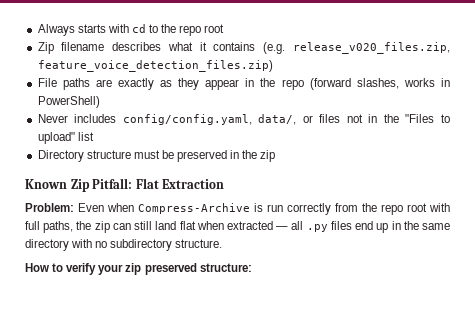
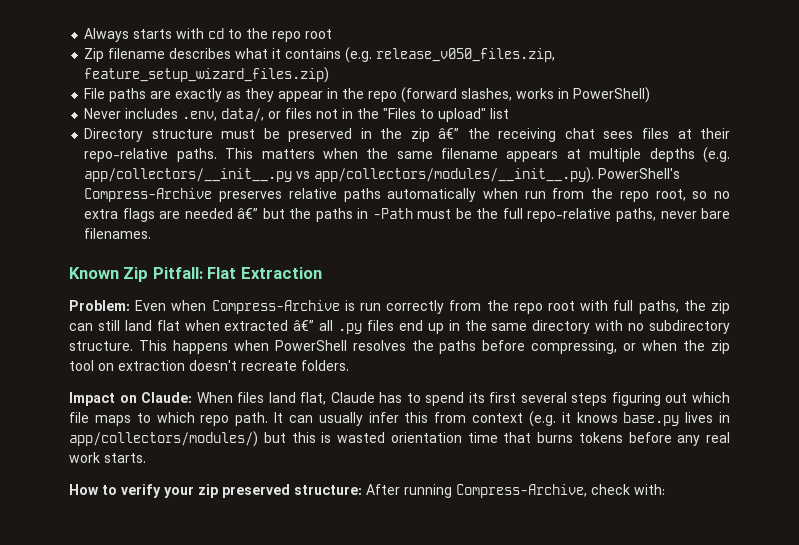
[293,42,450,54] [37,60,273,72] release_v020_files.zip, feature_voice_detection_files.zip) -> [376,48,556,62] [84,67,330,83] release_v050_files.zip, feature_setup_wizard_files.zip)
[122,114,252,125] config/config.yaml, -> [182,111,218,121] .env,
(276, 156) none -> [438,128,730,142] [84,147,730,163] [84,167,681,183] [84,188,731,202] [84,208,730,222] [84,228,152,239] â€” the receiving chat sees files at their repo-relative paths. This matters when the same filename appears at multiple depths (e.g. app/collectors/__init__.py vs app/collectors/modules/__init__.py). PowerShell's Compress-Archive preserves relative paths automatically when run from the repo root, so no extra flags are needed â€” but the paths in -Path must be the full repo-relative paths, never bare filenames.
[276,226,289,230] — -> [293,320,315,331] â€”
(223, 243) none -> [138,340,730,354] [69,360,349,371] [69,392,730,406] [69,411,730,427] [69,431,730,447] [69,452,146,463] This happens when PowerShell resolves the paths before compressing, or when the zip tool on extraction doesn't recreate folders. // Impact on Claude: When files land flat, Claude has to spend its first several steps figuring out which file maps to which repo path. It can usually infer this from context (e.g. it knows base.py lives in app/collectors/modules/) but this is wasted orientation time that burns tokens before any real work starts.
(252, 267) none -> [366,484,665,498] After running Compress-Archive, check with:

